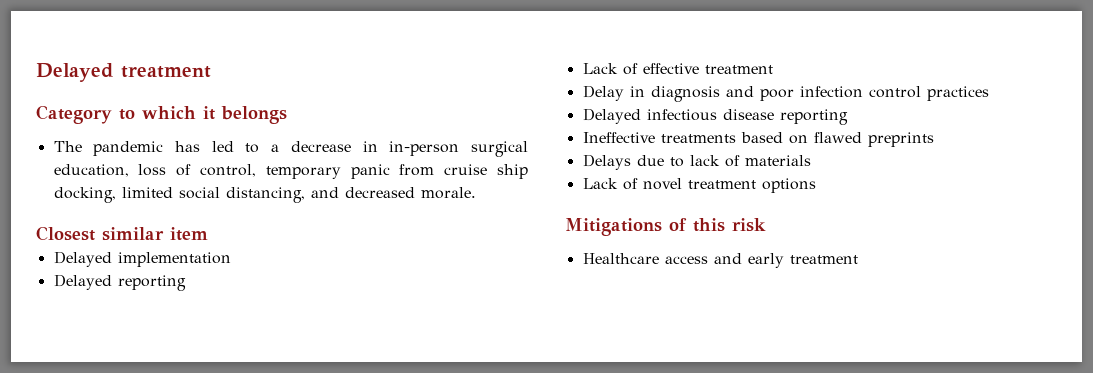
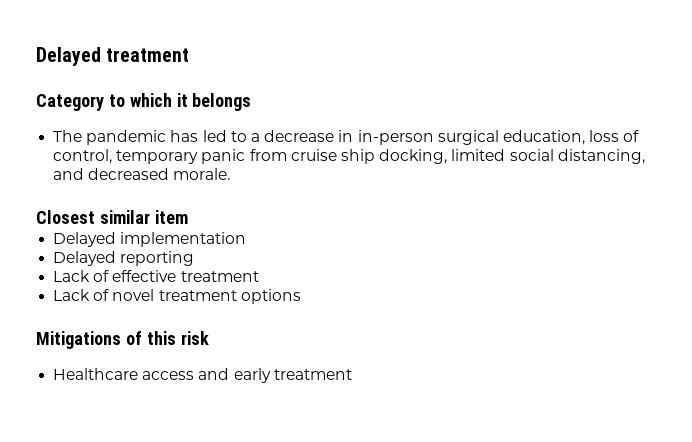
[582,85,989,102] [582,108,848,125] [582,132,934,147] [582,154,811,170] // Delay in diagnosis and poor infection control practices // Delayed infectious disease reporting // Ineffective treatments based on flawed preprints // Delays due to lack of materials -> (259, 276) none

